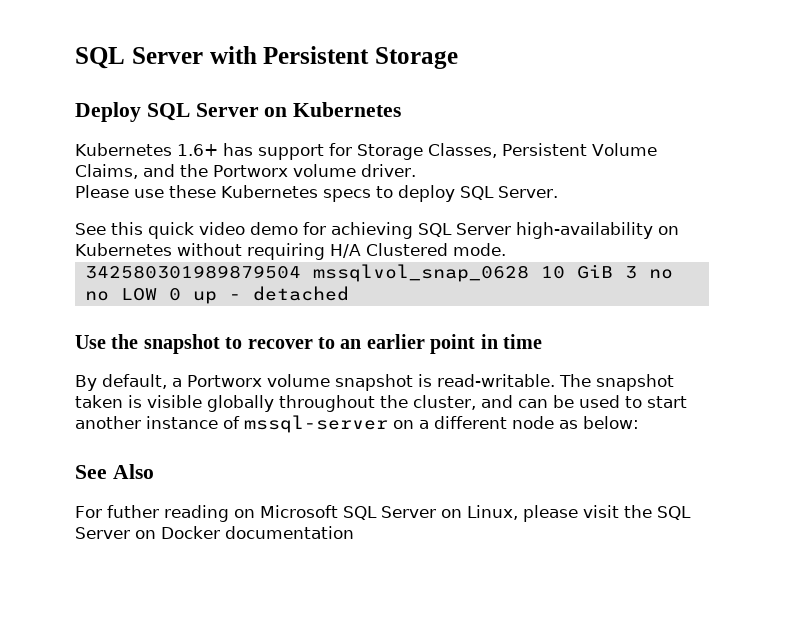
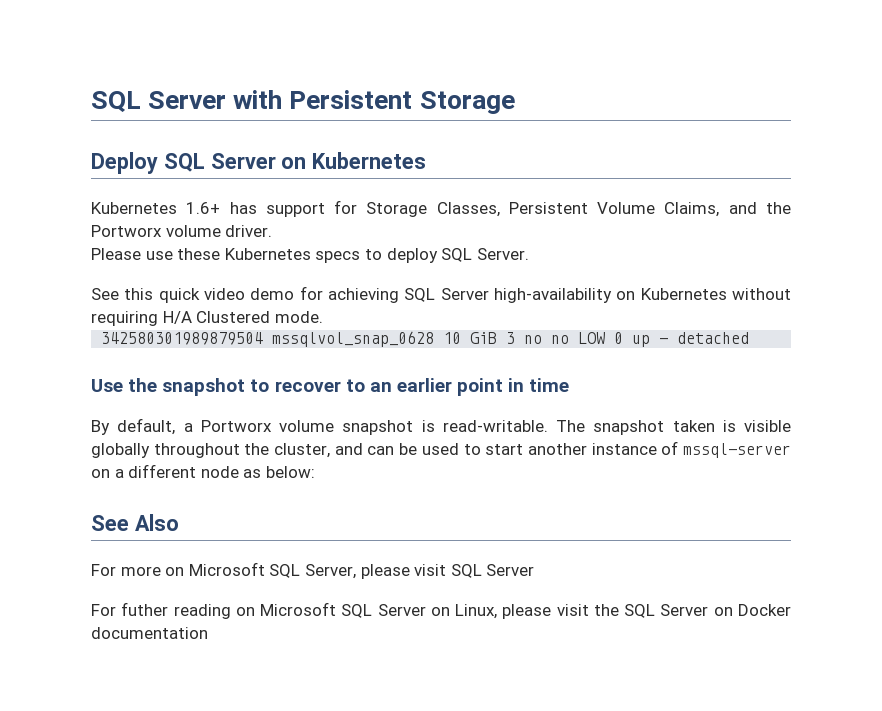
(154, 471) none -> [91,562,535,579] // For more on Microsoft SQL Server, please visit SQL Server

